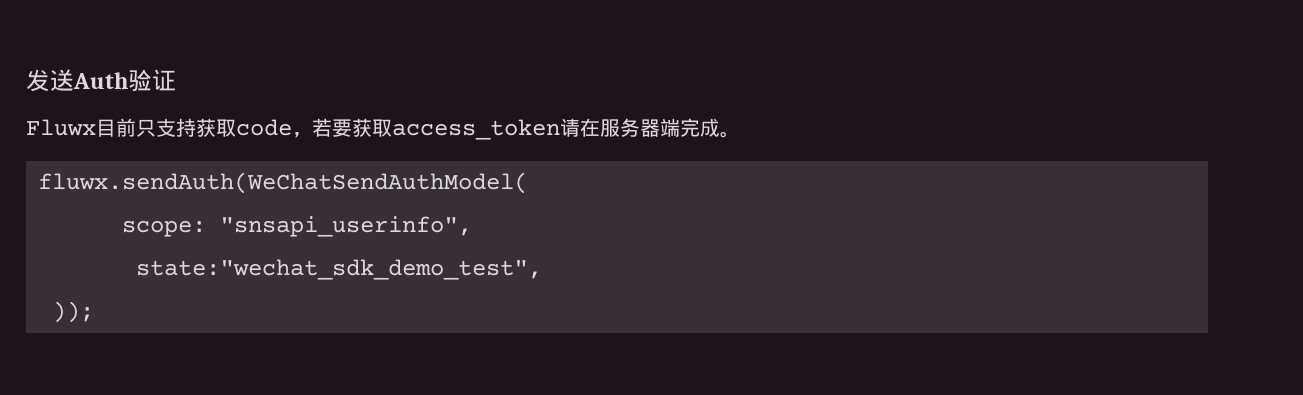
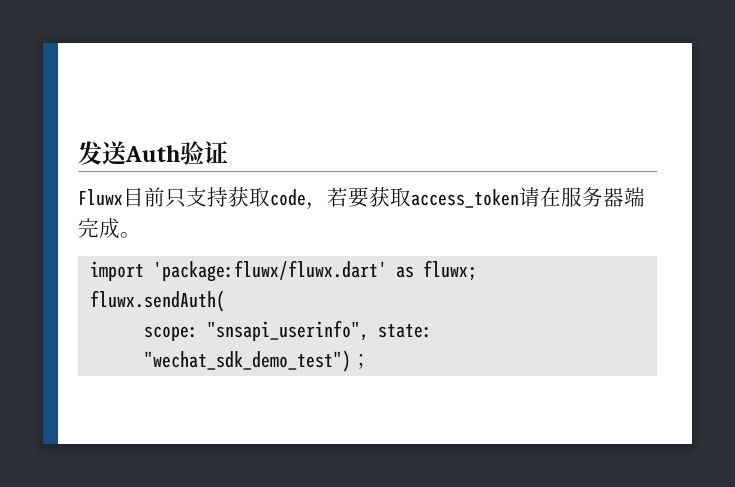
[38,172,528,194] fluwx.sendAuth(WeChatSendAuthModel( -> [90,260,478,282] [90,290,226,312] import 'package:fluwx/fluwx.dart' as fluwx; // fluwx.sendAuth(
[136,259,542,280] [52,301,94,323] // state:"wechat_sdk_demo_test", // )); -> [378,324,433,338] [144,350,372,372] state: "wechat_sdk_demo_test")；

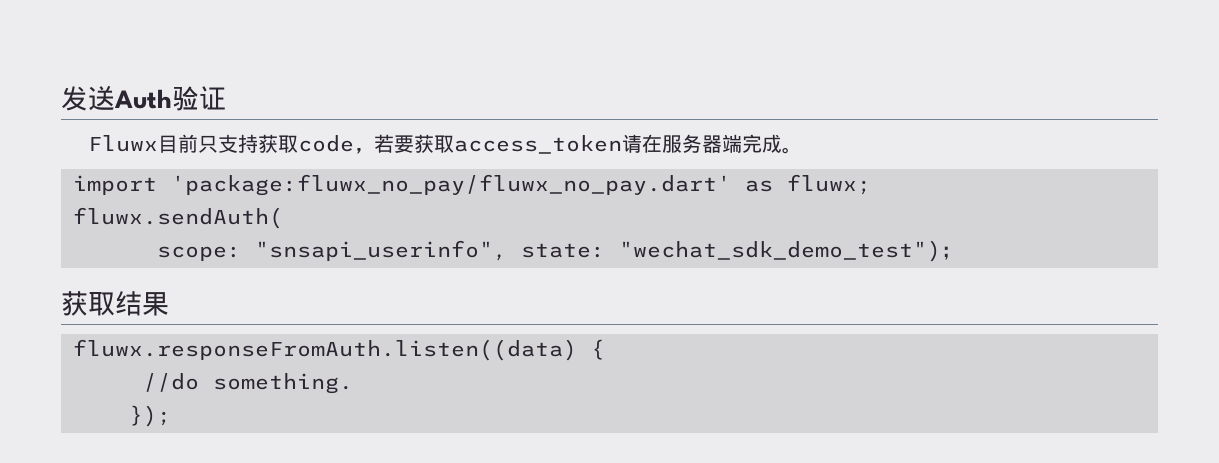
[153,260,388,282] 'package:fluwx/fluwx.dart' -> [171,174,731,196] 'package:fluwx_no_pay/fluwx_no_pay.dart'
(372, 361) none -> [61,291,169,316] [73,339,605,361] [143,373,353,394] [129,405,171,427] // 获取结果 // fluwx.responseFromAuth.listen((data) { // //do something. // });

